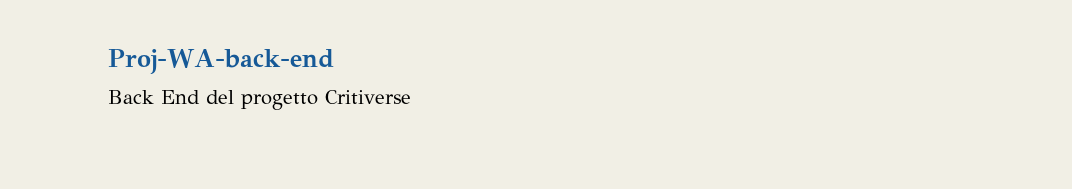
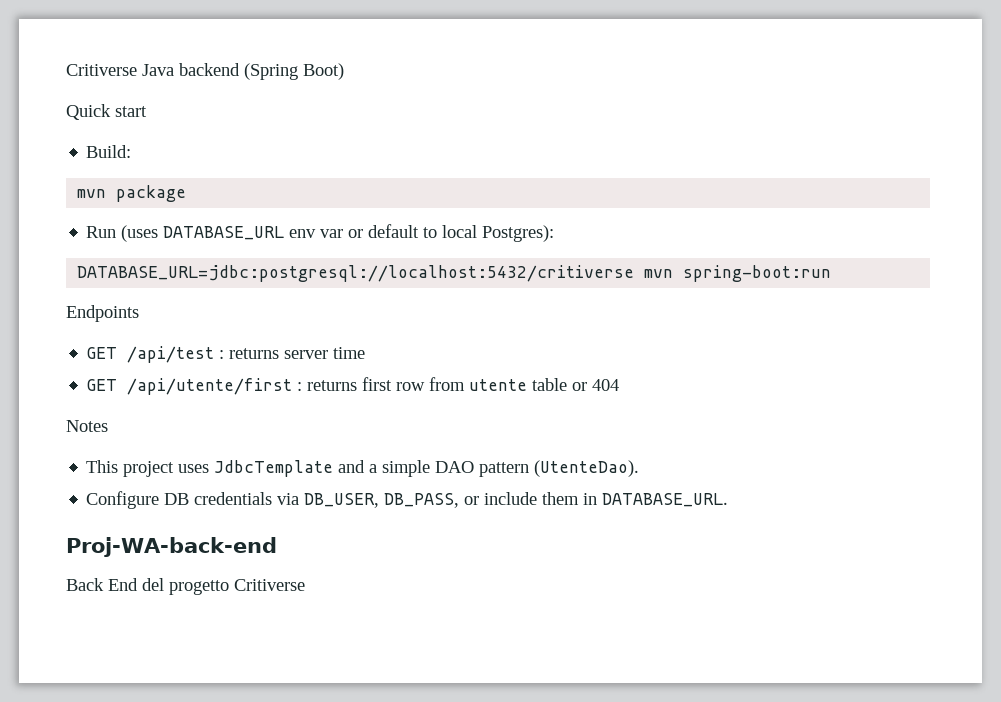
(108, 61) none -> [66,63,344,80] [66,104,147,120] [86,145,132,158] [77,185,187,202] [86,224,555,242] [77,265,832,282] [66,305,139,322] [86,346,366,363] [86,377,620,395] [66,420,108,432] [86,460,640,477] [86,491,729,509] Critiverse Java backend (Spring Boot) // Quick start // Build: // mvn package // Run (uses DATABASE_URL env var or default to local Postgres): // DATABASE_URL=jdbc:postgresql://localhost:5432/critiverse mvn spring-boot:run // Endpoints // GET /api/test : returns server time // GET /api/utente/first : returns first row from utente table or 404 // Notes // This project uses JdbcTemplate and a simple DAO pattern (UtenteDao). // Configure DB credentials via DB_USER, DB_PASS, or include them in DATABASE_URL. //

